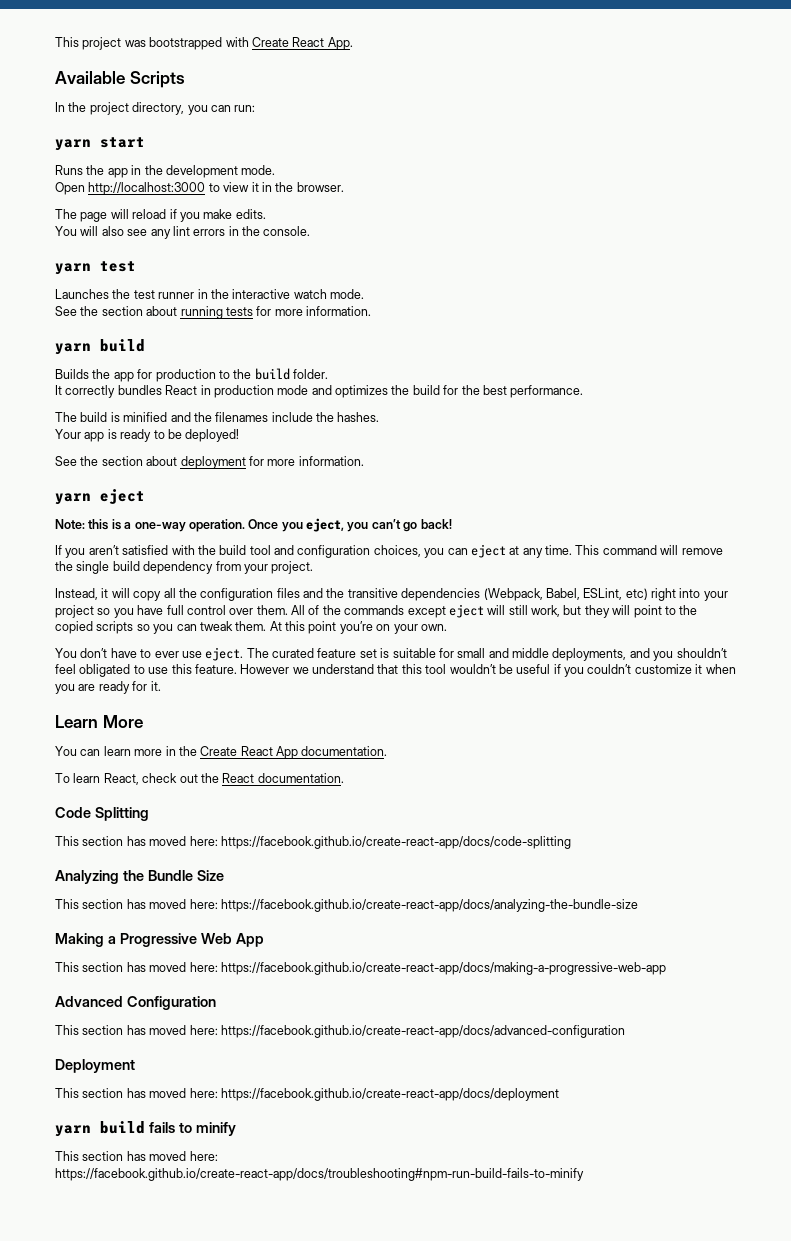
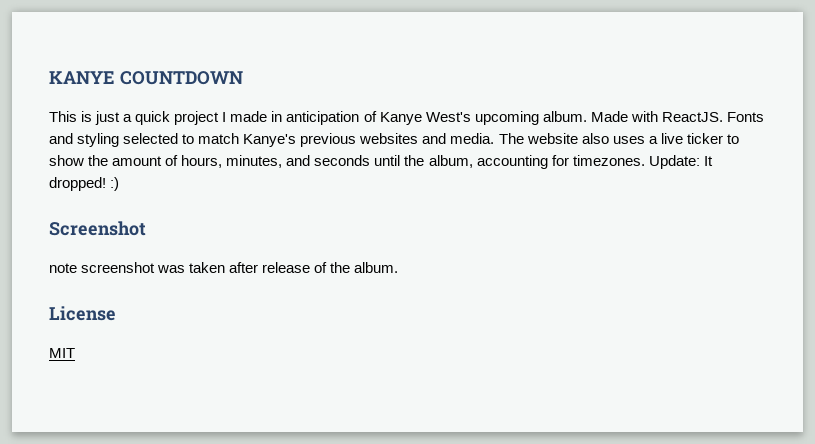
[55,37,353,50] [55,71,185,88] [55,102,256,115] [55,137,145,151] [55,165,276,178] [55,182,344,195] [55,209,266,222] [55,226,311,239] [55,261,136,275] [55,289,364,299] [55,306,371,319] [55,339,145,355] [55,368,328,382] [55,385,584,398] [55,412,380,422] [55,429,240,442] [55,456,364,469] [55,489,145,505] [55,518,452,532] [55,544,723,558] [55,561,314,574] [55,588,728,601] [55,604,698,618] [55,621,447,634] [55,647,727,661] [55,664,736,677] [55,681,161,694] [55,715,143,728] [55,746,388,759] [55,773,344,785] [55,807,149,821] [55,836,571,849] [55,870,224,884] [55,899,638,912] [55,933,264,947] [55,962,666,975] [55,996,216,1010] [55,1025,625,1038] [55,1059,135,1073] [55,1088,559,1101] [55,1121,236,1137] [55,1151,218,1161] [55,1168,584,1181] This project was bootstrapped with Create React App. // Available Scripts // In the project directory, you can run: // yarn start // Runs the app in the development mode. // Open http://localhost:3000 to view it in the browser. // The page will reload if you make edits. // You will also see any lint errors in the console. // yarn test // Launches the test runner in the interactive watch mode. // See the section about running tests for more information. // yarn build // Builds the app for production to the build folder. // It correctly bundles React in production mode and optimizes the build for the best performance. // The build is minified and the filenames include the hashes. // Your app is ready to be deployed! // See the section about deployment for more information. // yarn eject // Note: this is a one-way operation. Once you eject, you can’t go back! // If you aren’t satisfied with the build tool and configuration choices, you can eject at any time. This command will remove the single build dependency from your project. // Instead, it will copy all the configuration files and the transitive dependencies (Webpack, Babel, ESLint, etc) right into your project so you have full control over them. All of the commands except eject will still work, but they will point to the copied scripts so you can tweak them. At this point you’re on your own. // You don’t have to ever use eject. The curated feature set is suitable for small and middle deployments, and you shouldn’t feel obligated to use this feature. However we understand that this tool wouldn’t be useful if you couldn’t customize it when you are ready for it. // Learn More // You can learn more in the Create React App documentation. // To learn React, check out the React documentation. // Code Splitting // This section has moved here: https://facebook.github.io/create-react-app/docs/code-splitting // Analyzing the Bundle Size // This section has moved here: https://facebook.github.io/create-react-app/docs/analyzing-the-bundle-size // Making a Progressive Web App // This section has moved here: https://facebook.github.io/create-react-app/docs/making-a-progressive-web-app // Advanced Configuration // This section has moved here: https://facebook.github.io/create-react-app/docs/advanced-configuration // Deployment // This section has moved here: https://facebook.github.io/create-react-app/docs/deployment // yarn build fails to minify // This section has moved here: https://facebook.github.io/create-react-app/docs/troubleshooting#npm-run-build-fails-to-minify -> [49,71,243,85] [49,111,764,125] [49,133,739,147] [49,155,713,169] [49,177,120,191] [49,221,146,236] [49,262,399,273] [49,306,116,321] [49,348,75,358] KANYE COUNTDOWN // This is just a quick project I made in anticipation of Kanye West's upcoming album. Made with ReactJS. Fonts and styling selected to match Kanye's previous websites and media. The website also uses a live ticker to show the amount of hours, minutes, and seconds until the album, accounting for timezones. Update: It dropped! :) // Screenshot // note screenshot was taken after release of the album. // License // MIT

